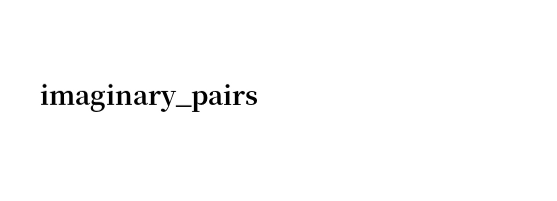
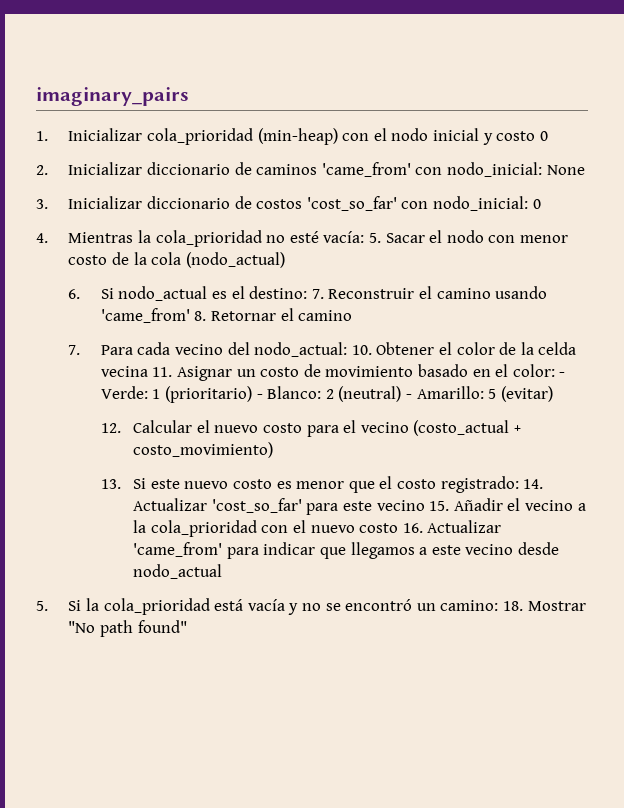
(259, 97) none -> [36,128,548,145] [36,162,585,177] [36,196,541,211] [36,230,568,247] [68,252,285,268] [68,286,548,301] [100,308,353,323] [68,342,577,357] [100,364,566,381] [100,386,553,403] [100,420,522,437] [133,442,274,458] [100,476,544,493] [133,498,586,515] [133,520,502,537] [133,542,560,559] [133,564,223,579] [36,598,586,615] [68,620,187,637] // 1. Inicializar cola_prioridad (min-heap) con el nodo inicial y costo 0 // 2. Inicializar diccionario de caminos 'came_from' con nodo_inicial: None // 3. Inicializar diccionario de costos 'cost_so_far' con nodo_inicial: 0 // 4. Mientras la cola_prioridad no esté vacía: 5. Sacar el nodo con menor costo de la cola (nodo_actual) // 6. Si nodo_actual es el destino: 7. Reconstruir el camino usando 'came_from' 8. Retornar el camino // 7. Para cada vecino del nodo_actual: 10. Obtener el color de la celda vecina 11. Asignar un costo de movimiento basado en el color: - Verde: 1 (prioritario) - Blanco: 2 (neutral) - Amarillo: 5 (evitar) // 12. Calcular el nuevo costo para el vecino (costo_actual + costo_movimiento) // 13. Si este nuevo costo es menor que el costo registrado: 14. Actualizar 'cost_so_far' para este vecino 15. Añadir el vecino a la cola_prioridad con el nuevo costo 16. Actualizar 'came_from' para indicar que llegamos a este vecino desde nodo_actual // 5. Si la cola_prioridad está vacía y no se encontró un camino: 18. Mostrar "No path found"

